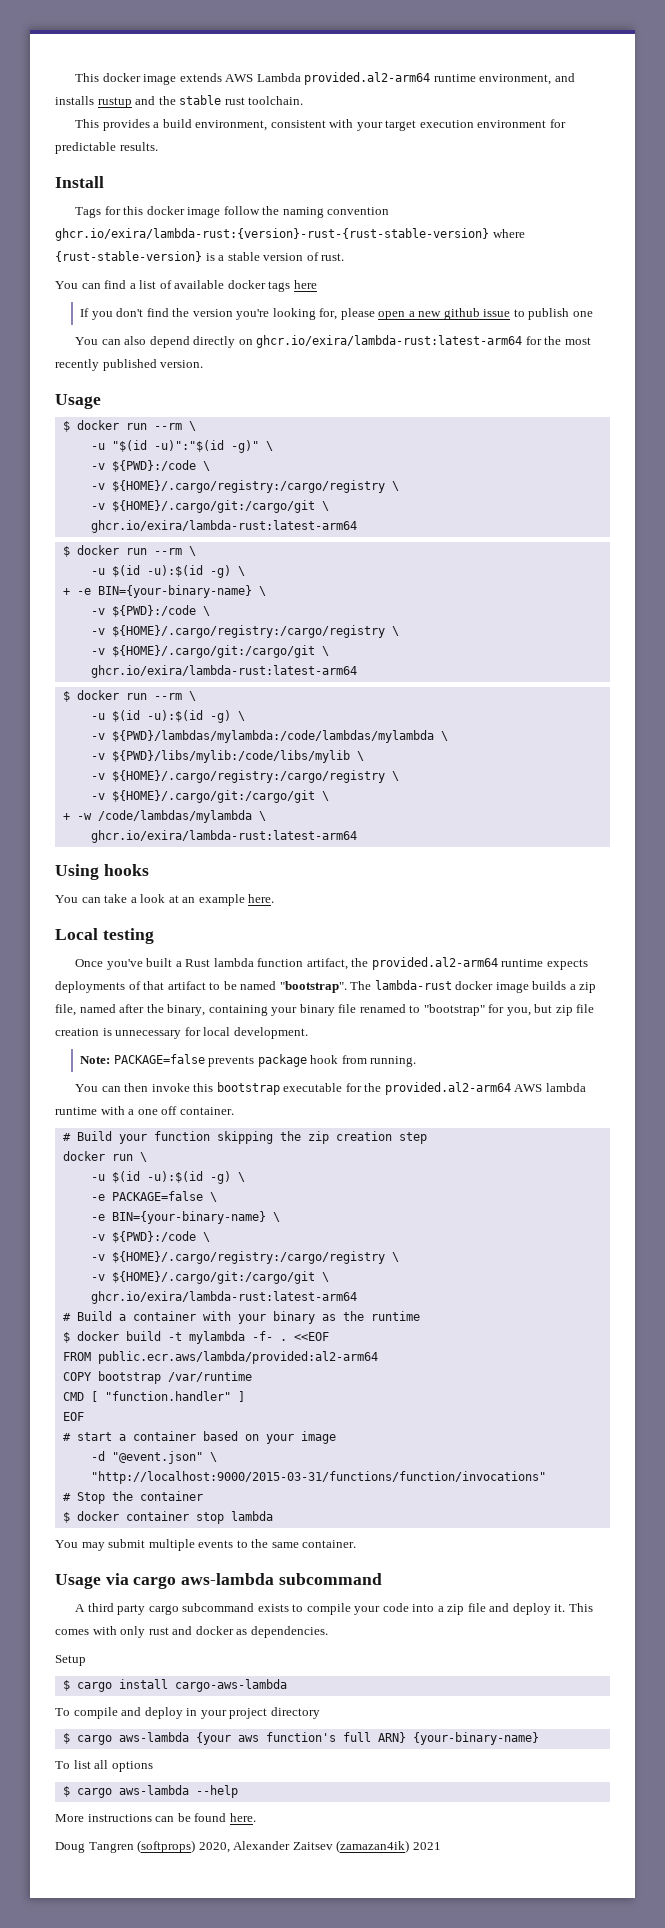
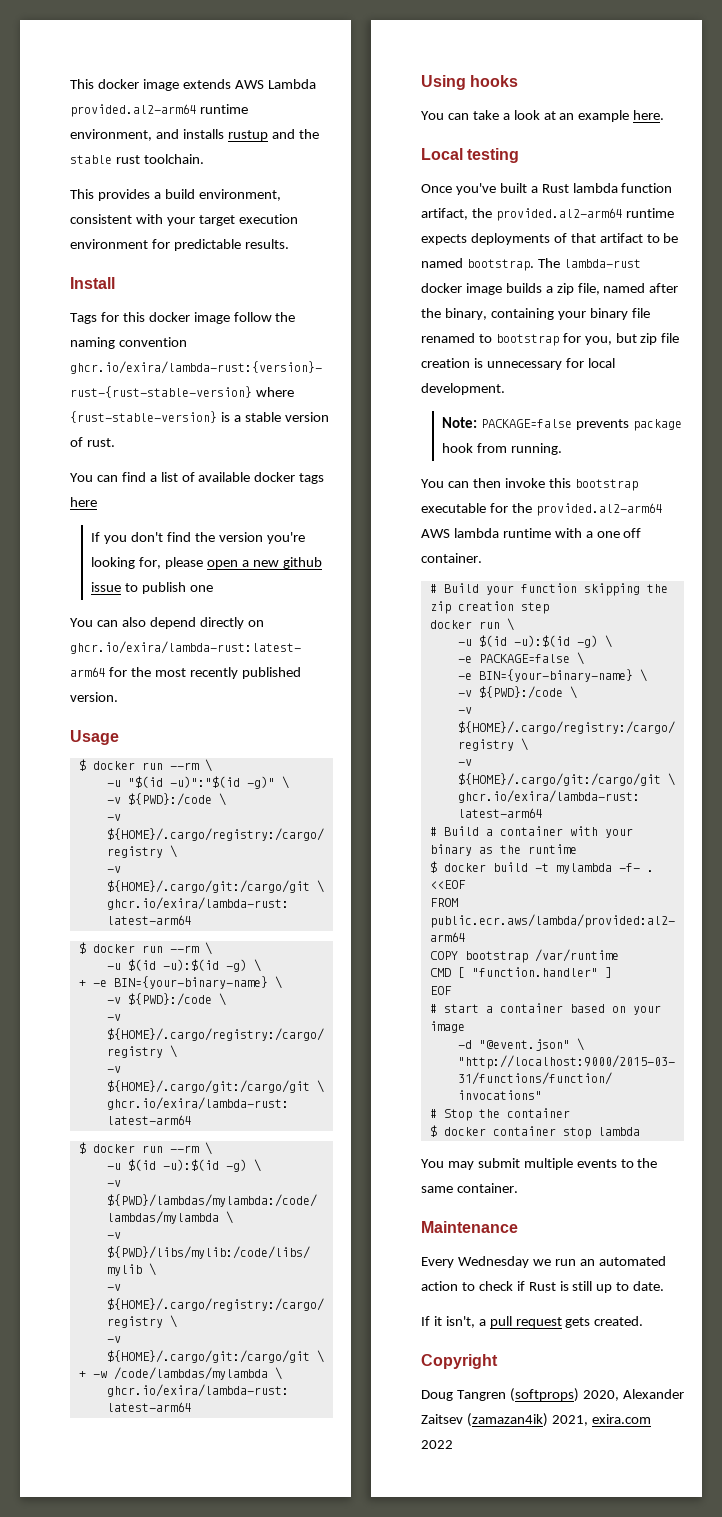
[279,981,347,993] "bootstrap". -> [466,259,534,271] bootstrap.
[423,1004,485,1016] "bootstrap" -> [495,334,559,346] bootstrap
[55,1573,382,1589] [75,1603,593,1615] [55,1626,328,1638] [55,1655,86,1666] [62,1679,287,1692] [55,1707,320,1719] [62,1732,539,1745] [55,1760,153,1772] [62,1785,238,1798] [55,1813,256,1822] Usage via cargo aws-lambda subcommand // A third party cargo subcommand exists to compile your code into a zip file and deploy it. This comes with only rust and docker as dependencies. // Setup // $ cargo install cargo-aws-lambda // To compile and deploy in your project directory // $ cargo aws-lambda {your aws function's full ARN} {your-binary-name} // To list all options // $ cargo aws-lambda --help // More instructions can be found here. -> [421,1221,518,1233] [421,1256,666,1268] [421,1281,665,1293] [421,1316,644,1328] [421,1354,498,1369] Maintenance // Every Wednesday we run an automated action to check if Rust is still up to date. // If it isn't, a pull request gets created. // Copyright
[412,1842,441,1850] 2021 -> [551,1414,651,1426] [421,1440,453,1449] 2021, exira.com 2022

